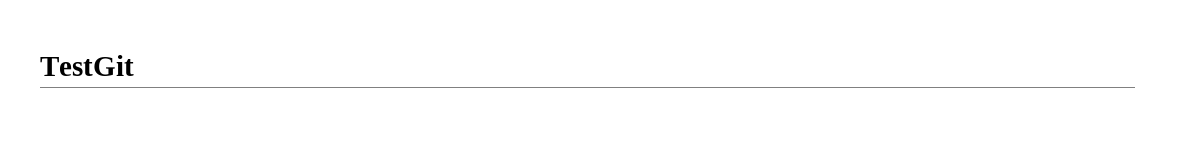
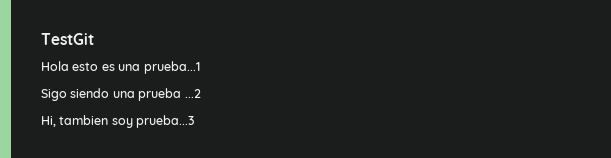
(134, 65) none -> [41,61,200,74] [41,88,201,101] [41,115,196,128] // Hola esto es una prueba...1 // Sigo siendo una prueba ...2 // Hi, tambien soy prueba...3

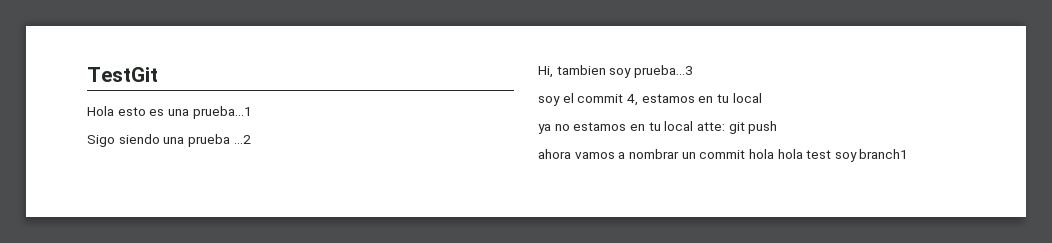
(196, 121) none -> [538,93,762,106] [538,121,778,134] [538,149,909,162] // soy el commit 4, estamos en tu local // ya no estamos en tu local atte: git push // ahora vamos a nombrar un commit hola hola test soy branch1

